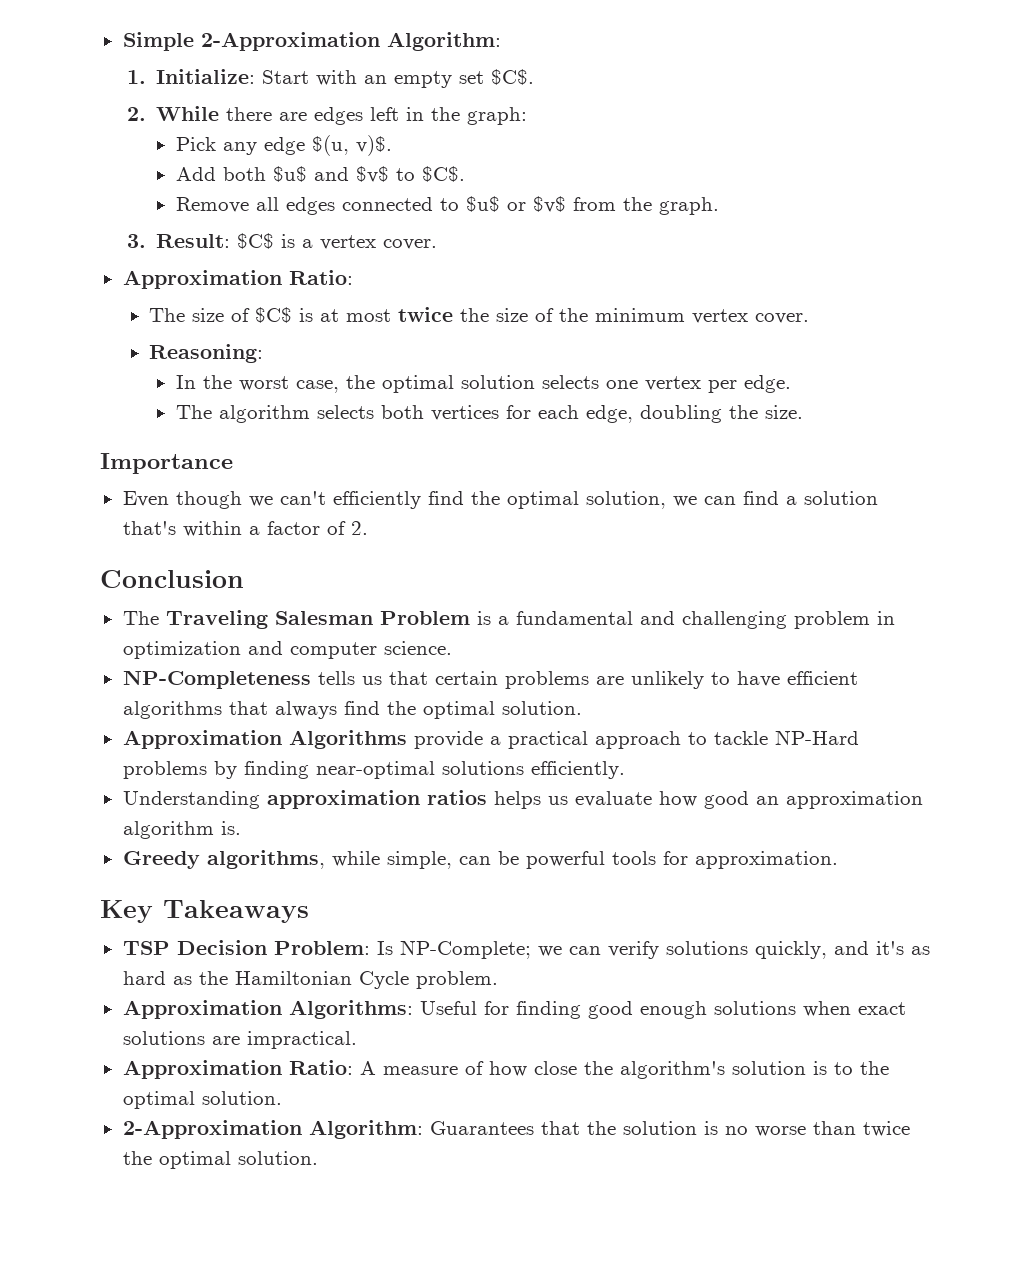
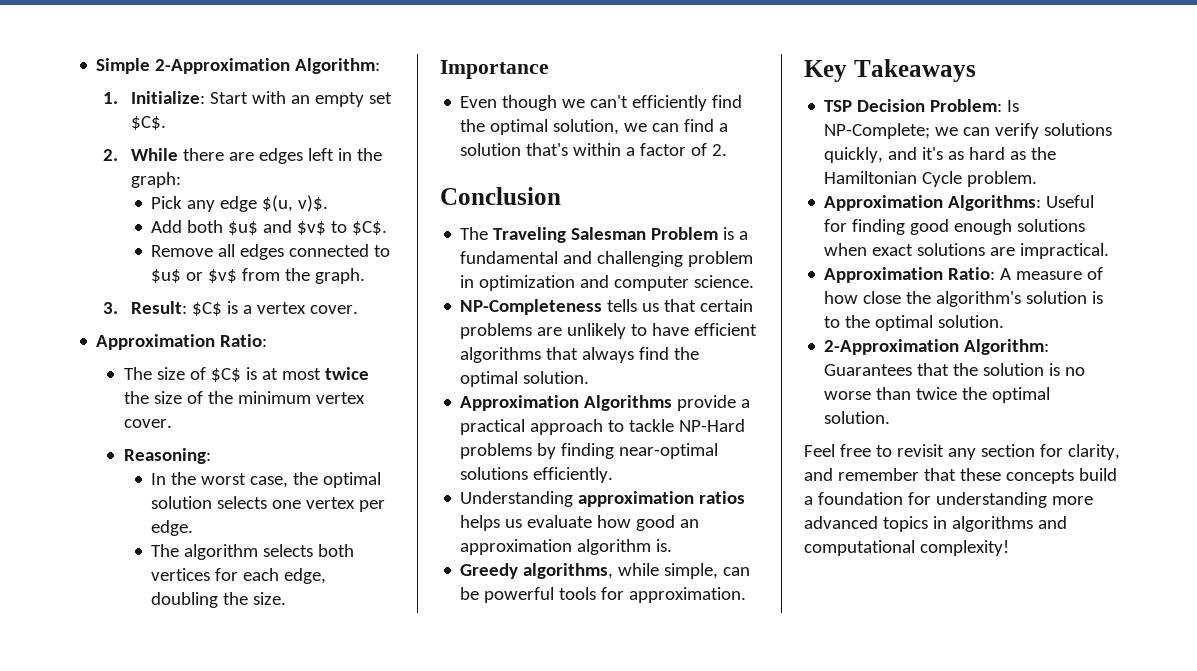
(318, 1158) none -> [804,444,1120,460] [804,468,1117,484] [804,492,1093,508] [804,516,1067,532] [804,540,1009,556] // Feel free to revisit any section for clarity, and remember that these concepts build a foundation for understanding more advanced topics in algorithms and computational complexity!

